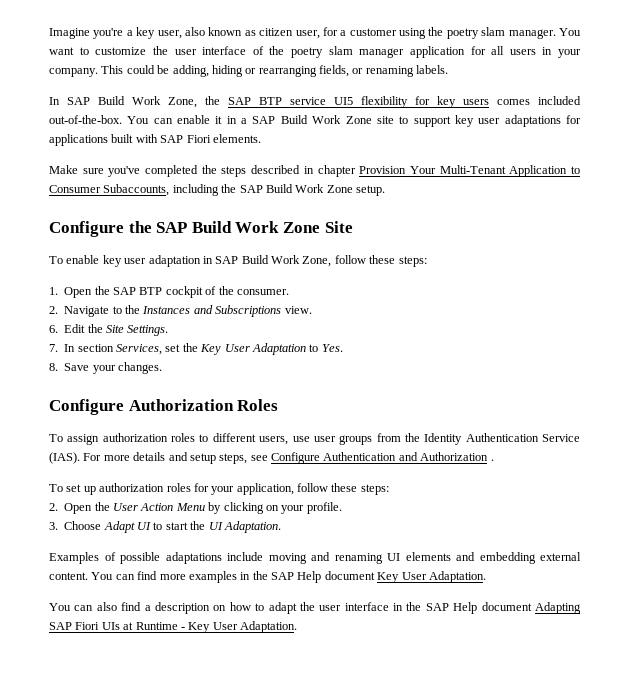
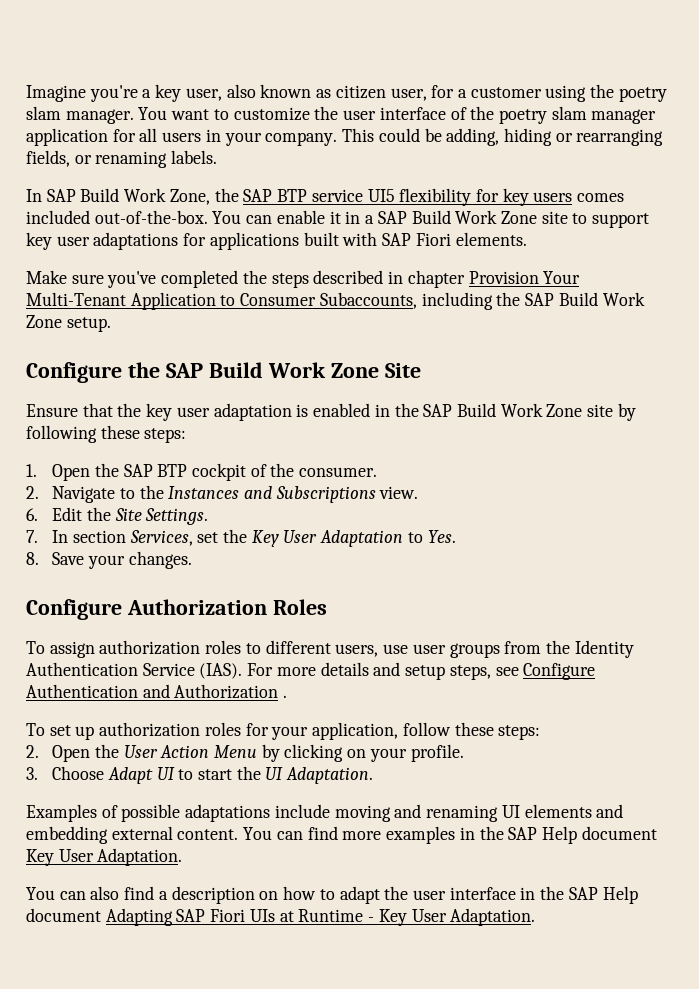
[49,255,366,267] To enable key user adaptation in SAP Build Work Zone, follow -> [26,403,636,421] [26,425,97,443] Ensure that the key user adaptation is enabled in the SAP Build Work Zone site by following

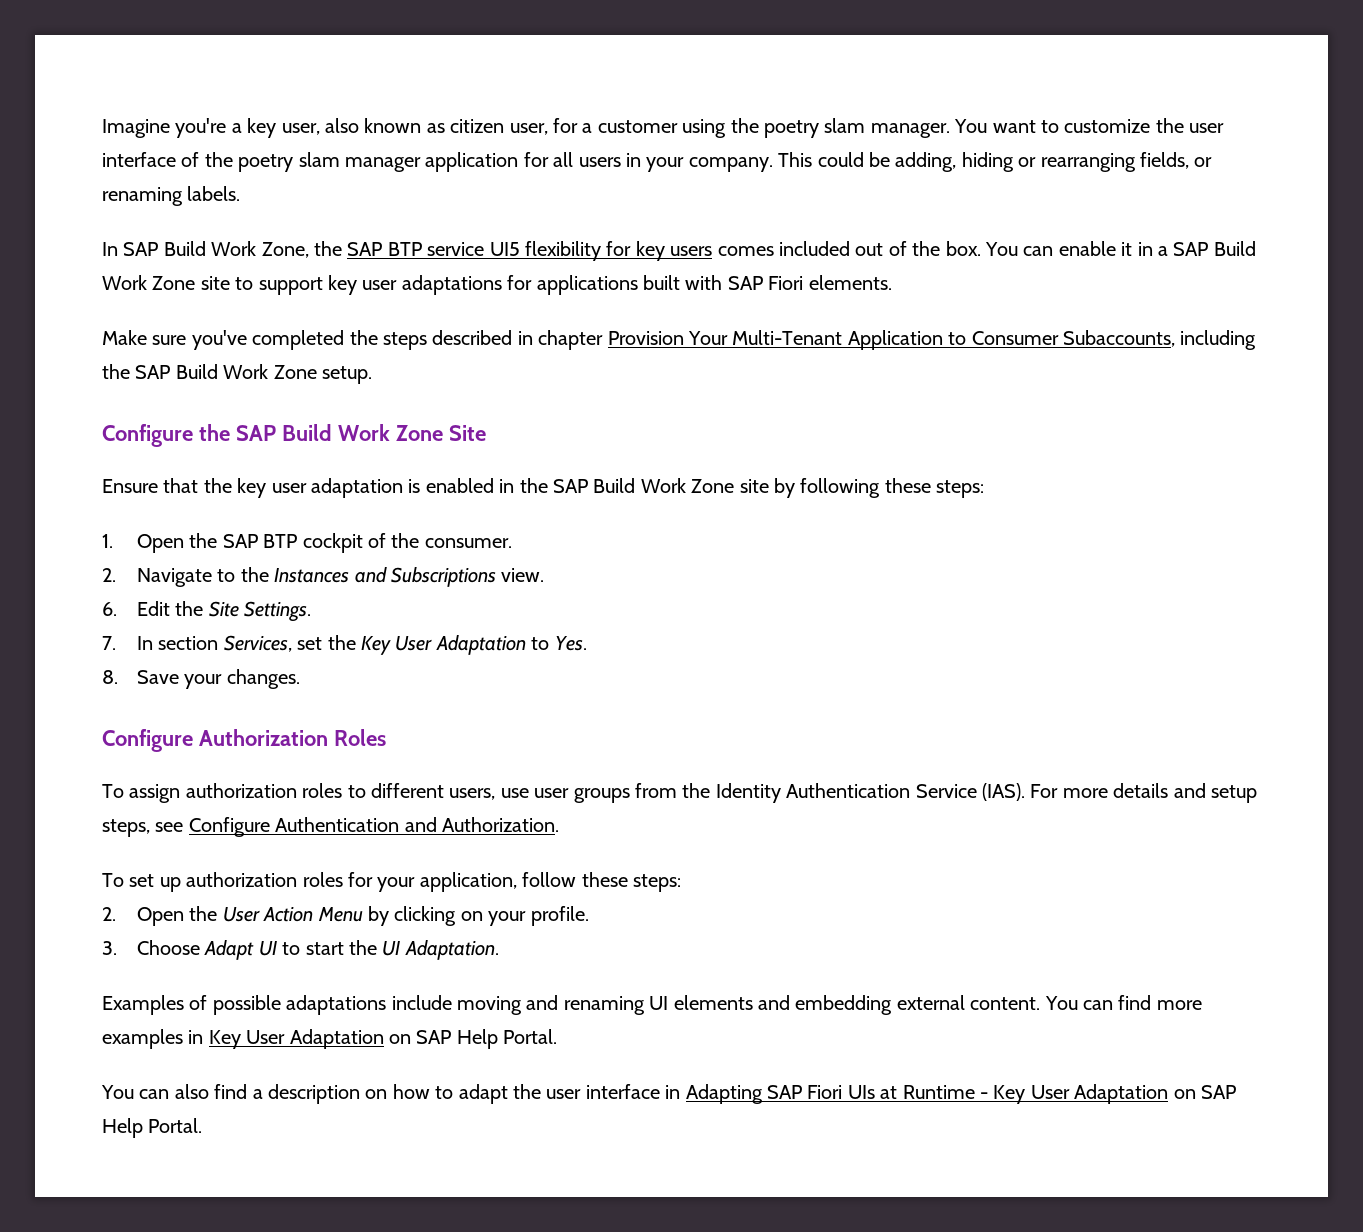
[94,210,208,224] out-of-the-box. -> [855,241,981,256] out of the box.
[174,684,288,699] Authorization . -> [442,817,559,832] Authorization.
[479,826,657,844] [26,848,183,866] the SAP Help document Key User Adaptation. -> [208,1029,558,1049] Key User Adaptation on SAP Help Portal.
[540,886,638,904] [26,908,101,922] the SAP Help document -> (681, 1092) none
[450,908,536,926] Adaptation. -> [1074,1084,1236,1104] [102,1118,203,1138] Adaptation on SAP Help Portal.

